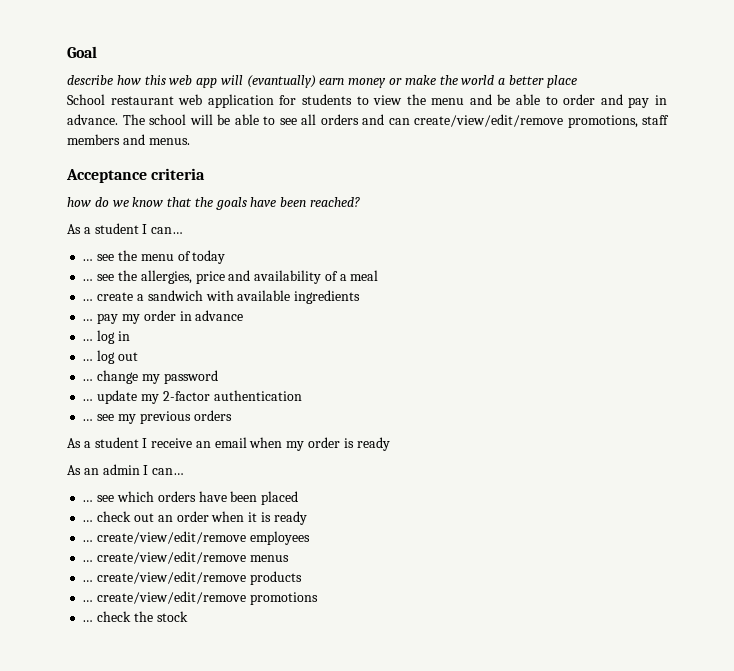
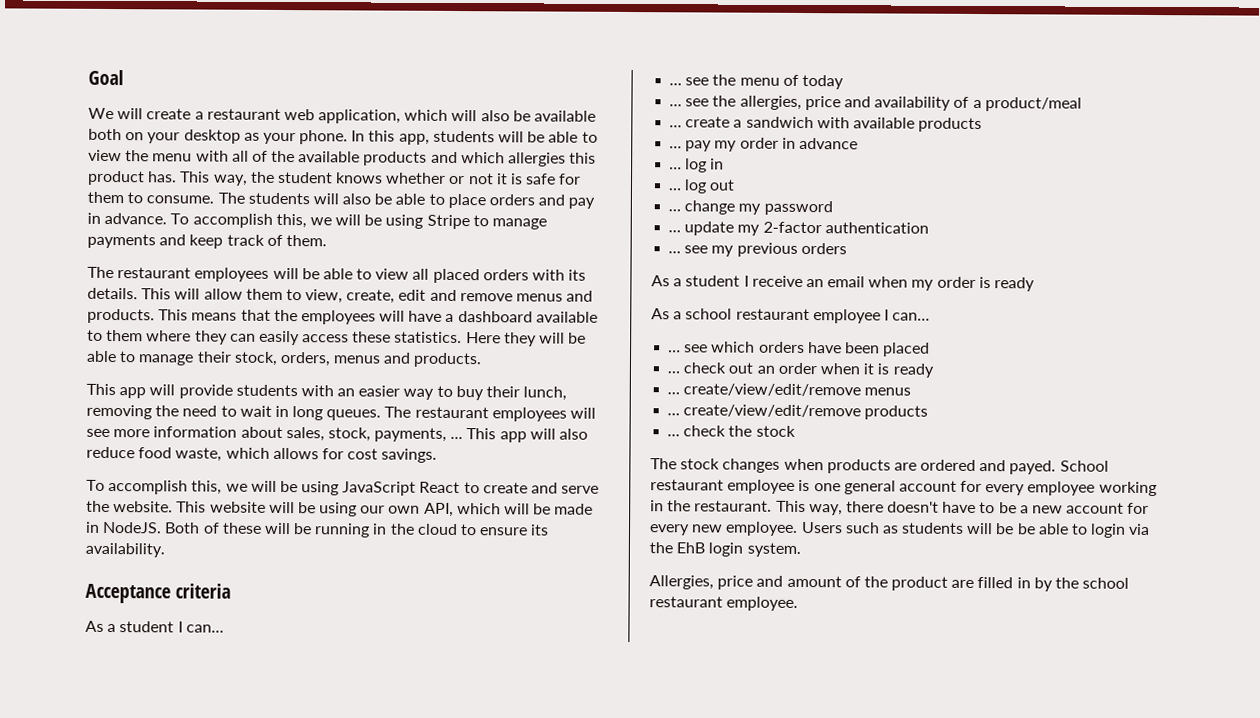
[67,75,577,88] [67,94,596,108] describe how this web app will (evantually) earn money or make the world a better place // School restaurant web application for students to view the menu and be able to order -> [88,107,597,124] [88,128,598,145] [88,149,597,167] [87,170,582,186] [87,191,536,209] We will create a restaurant web application, which will also be available both on your desktop as your phone. In this app, students will be able to view the menu with all of the available products and which allergies this product has. This way, the student knows whether or not it is safe for them to consume. The students will also be able to place orders
[122,114,669,128] [67,134,190,145] [66,168,206,183] [67,197,361,210] The school will be able to see all orders and can create/view/edit/remove promotions, staff members and menus. // Acceptance criteria // how do we know that the goals have been reached? -> [170,213,548,230] [87,233,327,249] [87,266,587,284] [87,287,594,304] [87,308,598,325] [87,329,587,347] [86,350,483,368] [86,383,568,401] [86,404,597,422] [86,426,589,443] [86,446,438,463] [86,479,600,496] [86,500,594,517] [85,521,550,538] [85,542,165,558] [85,583,232,604] To accomplish this, we will be using Stripe to manage payments and keep track of them. // The restaurant employees will be able to view all placed orders with its details. This will allow them to view, create, edit and remove menus and products. This means that the employees will have a dashboard available to them where they can easily access these statistics. Here they will be able to manage their stock, orders, menus and products. // This app will provide students with an easier way to buy their lunch, removing the need to wait in long queues. The restaurant employees will see more information about sales, stock, payments, ... This app will also reduce food waste, which allows for cost savings. // To accomplish this, we will be using JavaScript React to create and serve the website. This website will be using our own API, which will be made in NodeJS. Both of these will be running in the cloud to ensure its availability. // Acceptance criteria
[350,270,379,281] meal -> [984,97,1082,112] product/meal
[294,290,361,304] ingredients -> [918,117,983,133] products
[83,464,140,475] an admin -> [673,308,881,324] a school restaurant employee
[82,531,310,545] // … create/view/edit/remove employees -> (934, 370) none
[82,591,318,605] // … create/view/edit/remove promotions -> (929, 412) none
(188, 616) none -> [650,458,1109,475] [650,479,1157,497] [650,500,1150,516] [649,521,1151,538] [649,542,801,557] [649,575,1130,592] [649,596,799,611] // The stock changes when products are ordered and payed. School restaurant employee is one general account for every employee working in the restaurant. This way, there doesn't have to be a new account for every new employee. Users such as students will be be able to login via the EhB login system. // Allergies, price and amount of the product are filled in by the school restaurant employee.

